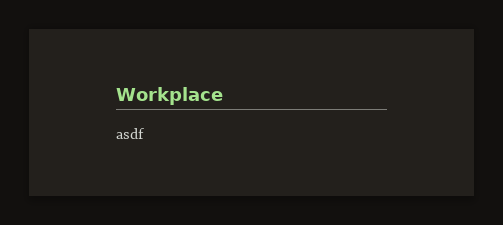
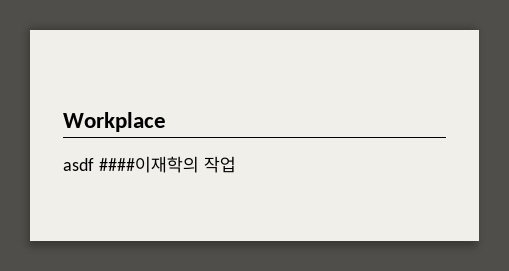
(145, 133) none -> [98,156,236,173] ####이재학의 작업

